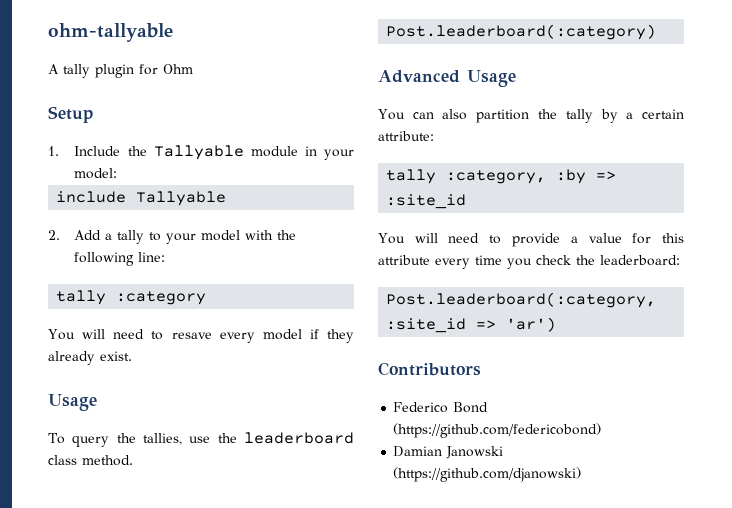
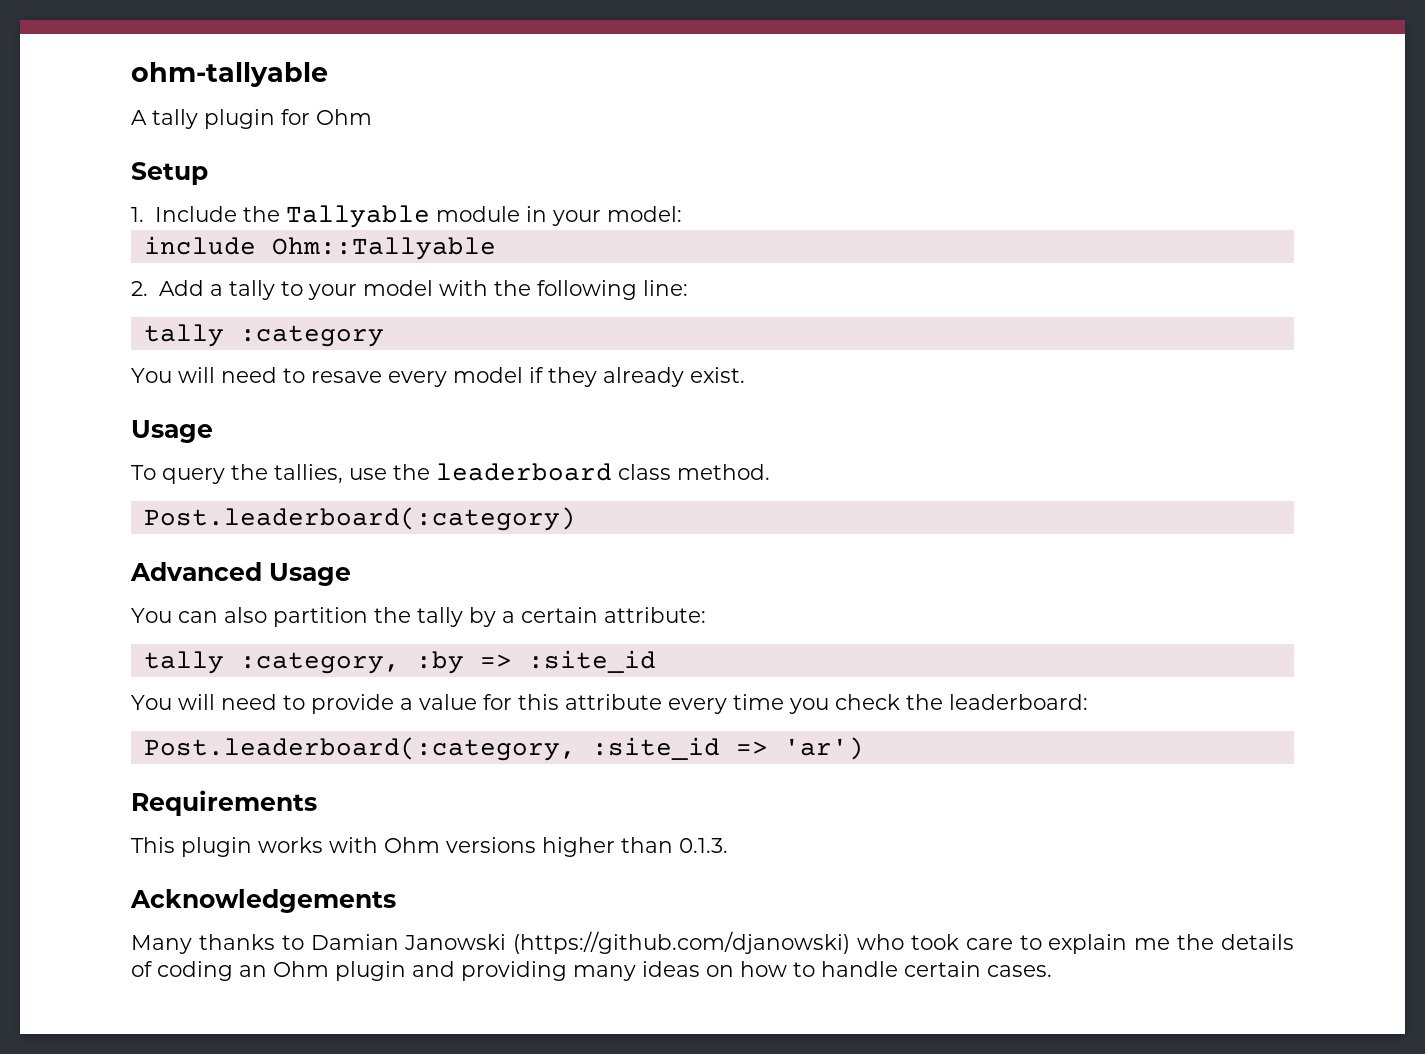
[136,191,227,206] Tallyable -> [271,237,496,260] Ohm::Tallyable
[378,362,481,376] [393,402,489,413] [393,423,602,438] [393,446,504,459] [393,467,582,482] Contributors // Federico Bond (https://github.com/federicobond) // Damian Janowski (https://github.com/djanowski) -> [131,790,317,816] [131,837,728,857] [130,889,396,913] [131,931,1294,954] [131,961,1052,981] Requirements // This plugin works with Ohm versions higher than 0.1.3. // Acknowledgements // Many thanks to Damian Janowski (https://github.com/djanowski) who took care to explain me the details of coding an Ohm plugin and providing many ideas on how to handle certain cases.

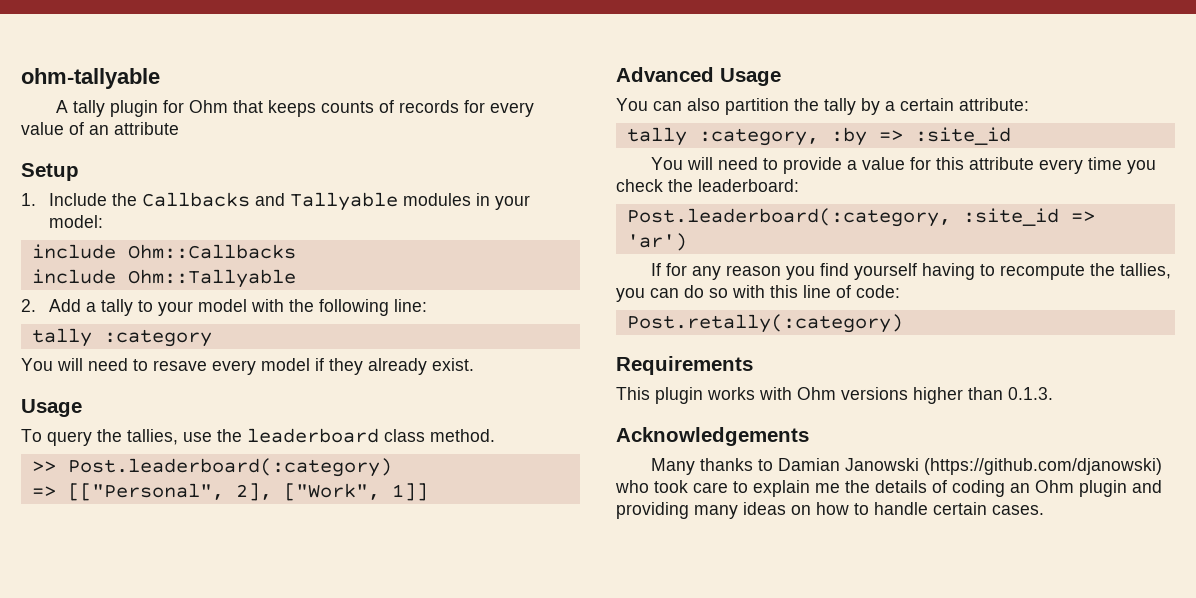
(372, 117) none -> [233,100,535,117] [21,122,179,135] that keeps counts of records for every value of an attribute
[285,205,520,228] Tallyable module -> [141,192,471,211] Callbacks and Tallyable modules
(682, 214) none -> [31,244,296,259] // include Ohm::Callbacks
(770, 472) none -> [31,461,56,472] >>
(576, 519) none -> [31,483,428,501] // => [["Personal", 2], ["Work", 1]]
(864, 748) none -> [651,263,1172,280] [616,285,900,302] [626,314,903,333] // If for any reason you find yourself having to recompute the tallies, you can do so with this line of code: // Post.retally(:category)

